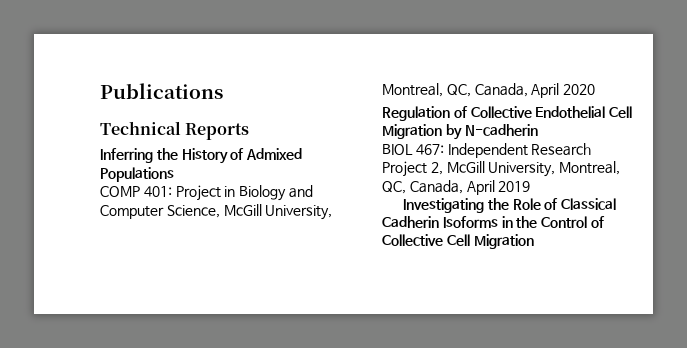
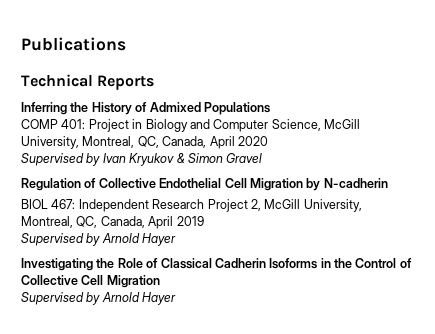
(596, 89) none -> [21,153,263,166] // Supervised by Ivan Kryukov & Simon Gravel
(531, 186) none -> [21,233,177,246] // Supervised by Arnold Hayer
(534, 241) none -> [21,292,177,305] // Supervised by Arnold Hayer

